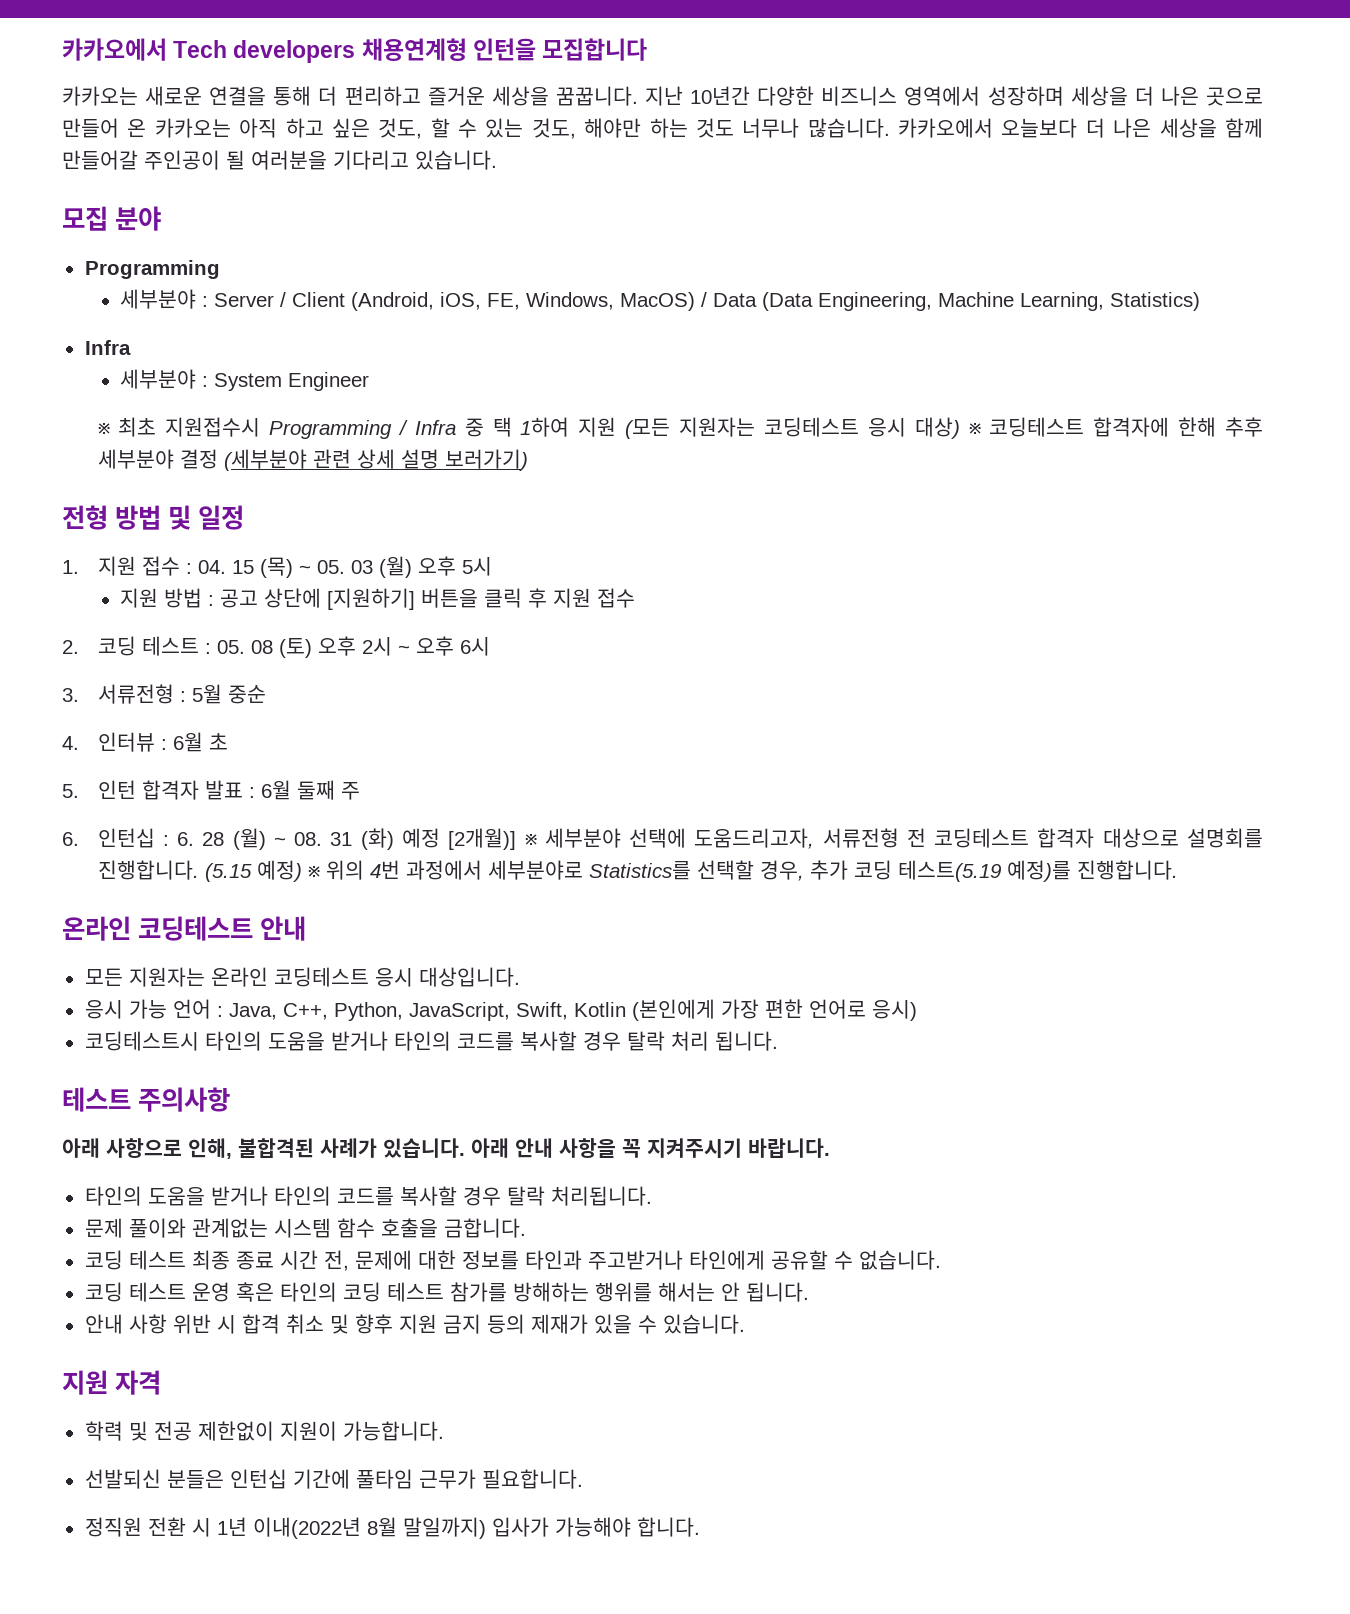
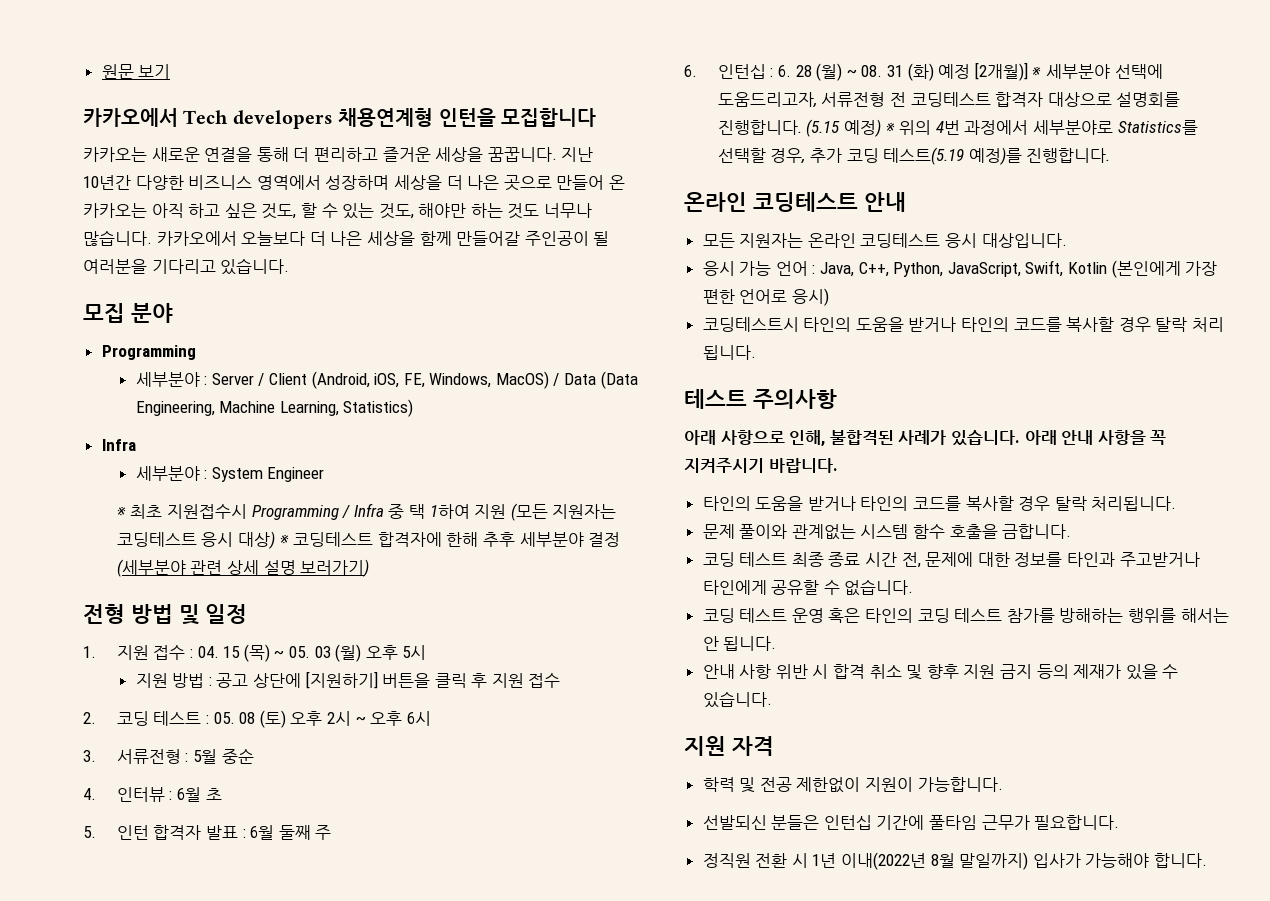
(62, 49) none -> [101,64,171,79] 원문 보기 //

